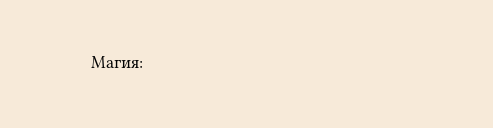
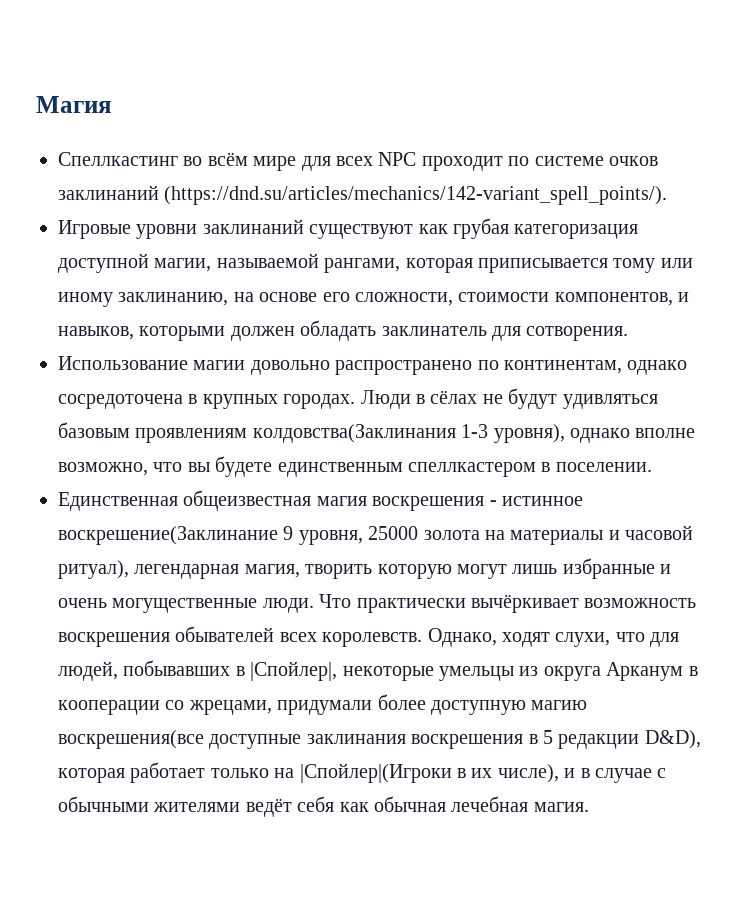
[91,56,143,68] Магия: -> [36,96,112,113] [58,152,658,171] [58,185,668,205] [58,218,639,239] [58,253,693,273] [58,292,690,307] [58,320,629,341] [58,356,688,375] [58,388,658,409] [58,422,696,443] [58,456,652,477] [58,490,583,511] [58,525,694,545] [58,558,672,579] [58,594,697,613] [58,626,680,647] [58,660,698,681] [58,694,588,715] [58,730,701,749] [58,762,667,783] [58,796,589,817] Магия // Спеллкастинг во всём мире для всех NPC проходит по системе очков заклинаний (https://dnd.su/articles/mechanics/142-variant_spell_points/). // Игровые уровни заклинаний существуют как грубая категоризация доступной магии, называемой рангами, которая приписывается тому или иному заклинанию, на основе его сложности, стоимости компонентов, и навыков, которыми должен обладать заклинатель для сотворения. // Использование магии довольно распространено по континентам, однако сосредоточена в крупных городах. Люди в сёлах не будут удивляться базовым проявлениям колдовства(Заклинания 1-3 уровня), однако вполне возможно, что вы будете единственным спеллкастером в поселении. // Единственная общеизвестная магия воскрешения - истинное воскрешение(Заклинание 9 уровня, 25000 золота на материалы и часовой ритуал), легендарная магия, творить которую могут лишь избранные и очень могущественные люди. Что практически вычёркивает возможность воскрешения обывателей всех королевств. Однако, ходят слухи, что для людей, побывавших в |Спойлер|, некоторые умельцы из округа Арканум в кооперации со жрецами, придумали более доступную магию воскрешения(все доступные заклинания воскрешения в 5 редакции D&D), которая работает только на |Спойлер|(Игроки в их числе), и в случае с обычными жителями ведёт себя как обычная лечебная магия.

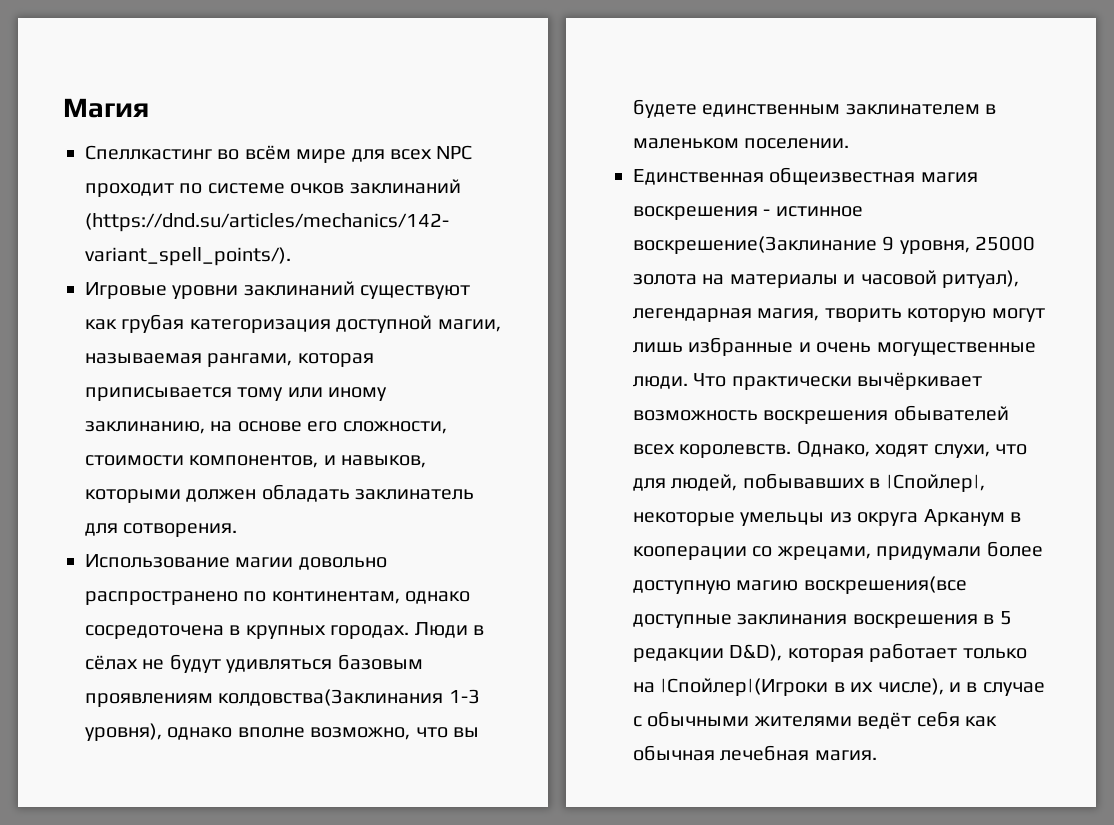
[216,253,319,268] называемой -> [85,353,202,364] называемая
[408,462,551,477] спеллкастером в -> [845,104,997,115] [633,138,739,149] заклинателем в маленьком

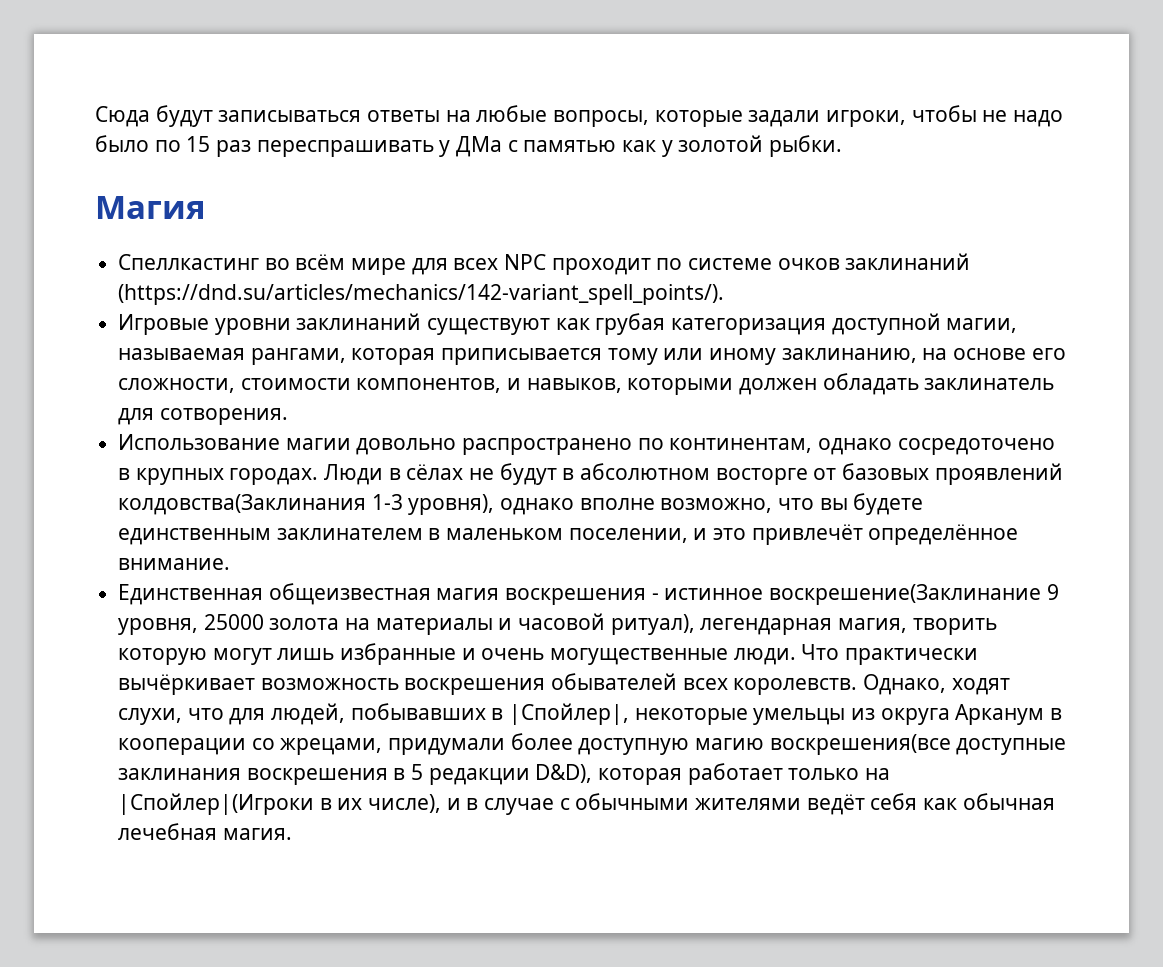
(63, 108) none -> [95,105,1064,127] [95,135,843,157] Сюда будут записываться ответы на любые вопросы, которые задали игроки, чтобы не надо было по 15 раз переспрашивать у ДМа с памятью как у золотой рыбки. //
[85,625,224,639] сосредоточена -> [897,438,1055,455] сосредоточено
[226,654,423,673] [85,693,213,707] удивляться базовым проявлениям -> [562,463,1063,485] в абсолютном восторге от базовых проявлений
[744,138,850,149] поселении. -> [568,524,1019,545] [118,558,231,570] поселении, и это привлечёт определённое внимание.

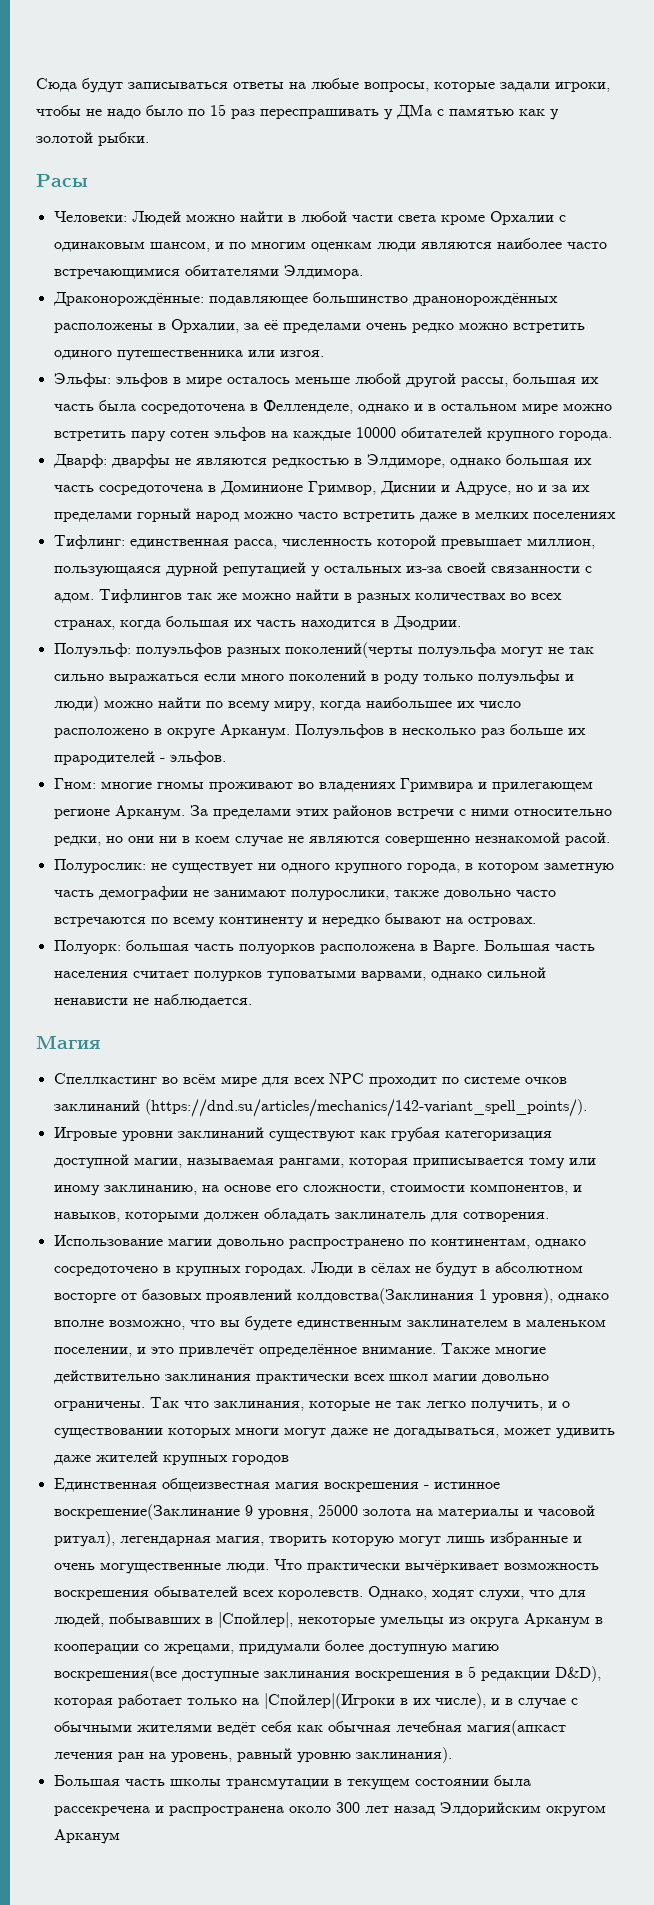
(843, 146) none -> [36,174,88,187] [53,211,566,225] [53,238,607,252] [53,265,363,279] [52,292,558,306] [53,319,585,333] [53,350,324,361] [53,373,599,388] [53,400,612,414] [53,427,612,442] [52,454,592,468] [53,481,590,496] [53,508,616,522] [53,535,595,549] [53,562,592,577] [53,589,562,603] [53,616,461,630] [53,642,594,658] [53,670,574,685] [53,696,521,712] [53,724,586,739] [53,751,226,765] [53,778,593,792] [53,805,612,820] [53,832,610,847] [53,859,614,874] [53,886,556,901] [53,913,536,928] [53,940,595,955] [53,967,546,982] [53,994,252,1008] // Расы // Человеки: Людей можно найти в любой части света кроме Орхалии с одинаковым шансом, и по многим оценкам люди являются наиболее часто встречающимися обитателями Элдимора. // Драконорождённые: подавляющее большинство дранонорождённых расположены в Орхалии, за её пределами очень редко можно встретить одиного путешественника или изгоя. // Эльфы: эльфов в мире осталось меньше любой другой рассы, большая их часть была сосредоточена в Фелленделе, однако и в остальном мире можно встретить пару сотен эльфов на каждые 10000 обитателей крупного города. // Дварф: дварфы не являются редкостью в Элдиморе, однако большая их часть сосредоточена в Доминионе Гримвор, Диснии и Адрусе, но и за их пределами горный народ можно часто встретить даже в мелких поселениях // Тифлинг: единственная расса, численность которой превышает миллион, пользующаяся дурной репутацией у остальных из-за своей связанности с адом. Тифлингов так же можно найти в разных количествах во всех странах, когда большая их часть находится в Дэодрии. // Полуэльф: полуэльфов разных поколений(черты полуэльфа могут не так сильно выражаться если много поколений в роду только полуэльфы и люди) можно найти по всему миру, когда наибольшее их число расположено в округе Арканум. Полуэльфов в несколько раз больше их прародителей - эльфов. // Гном: многие гномы проживают во владениях Гримвира и прилегающем регионе Арканум. За пределами этих районов встречи с ними относительно редки, но они ни в коем случае не являются совершенно незнакомой расой. // Полурослик: не существует ни одного крупного города, в котором заметную часть демографии не занимают полурослики, также довольно часто встречаются по всему континенту и нередко бывают на островах. // Полуорк: большая часть полуорков расположена в Варге. Большая часть населения считает полурков туповатыми варвами, однако сильной ненависти не наблюдается.
[371,494,403,510] 1-3 -> [478,1289,487,1300] 1
(231, 564) none -> [440,1343,546,1354] [53,1370,549,1384] [53,1397,570,1412] [53,1427,615,1439] [53,1451,289,1466] Также многие действительно заклинания практически всех школ магии довольно ограничены. Так что заклинания, которые не так легко получить, и о существовании которых многи могут даже не догадываться, может удивить даже жителей крупных городов
[222,828,292,840] магия. -> [466,1720,566,1736] [53,1747,452,1763] [53,1775,531,1790] [53,1802,606,1817] [53,1829,120,1844] магия(апкаст лечения ран на уровень, равный уровню заклинания). // Большая часть школы трансмутации в текущем состоянии была рассекречена и распространена около 300 лет назад Элдорийским округом Арканум

